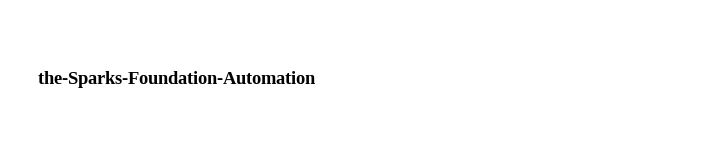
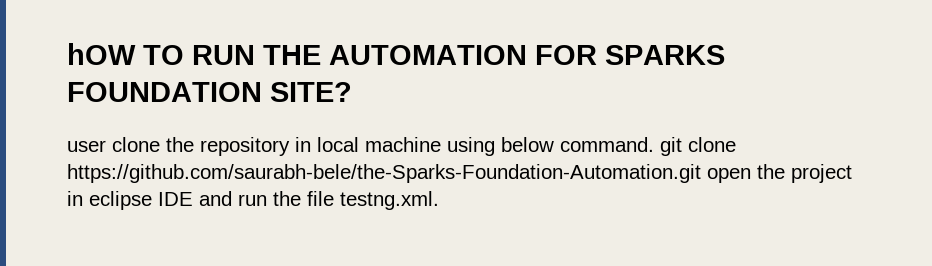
[38,71,316,88] the-Sparks-Foundation-Automation -> [67,43,725,65] [67,82,352,102] [67,137,736,156] [67,164,852,183] [67,191,439,210] hOW TO RUN THE AUTOMATION FOR SPARKS FOUNDATION SITE? // user clone the repository in local machine using below command. git clone https://github.com/saurabh-bele/the-Sparks-Foundation-Automation.git open the project in eclipse IDE and run the file testng.xml.

